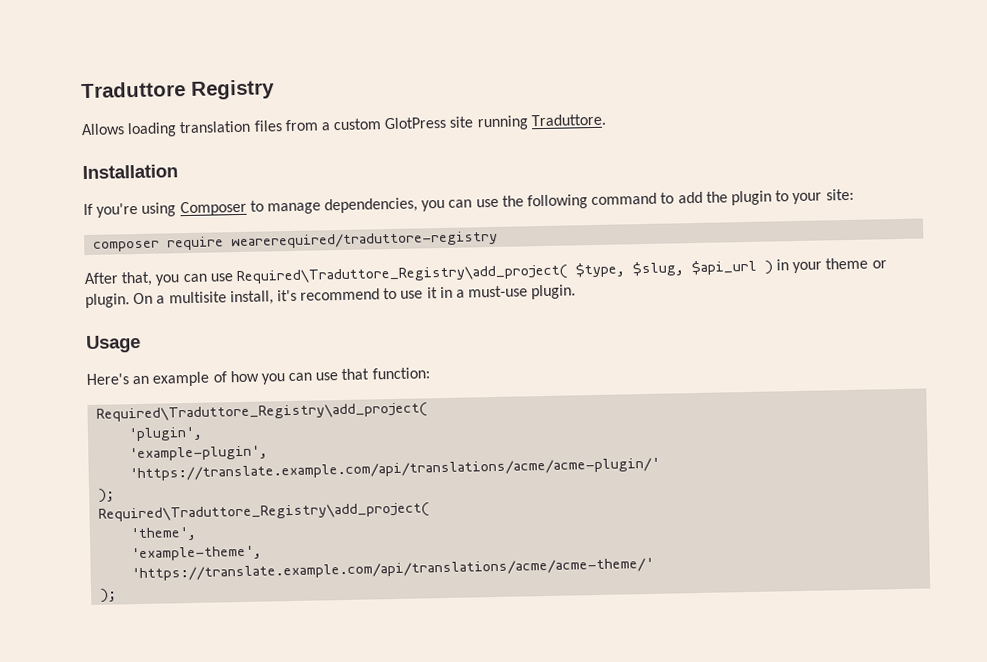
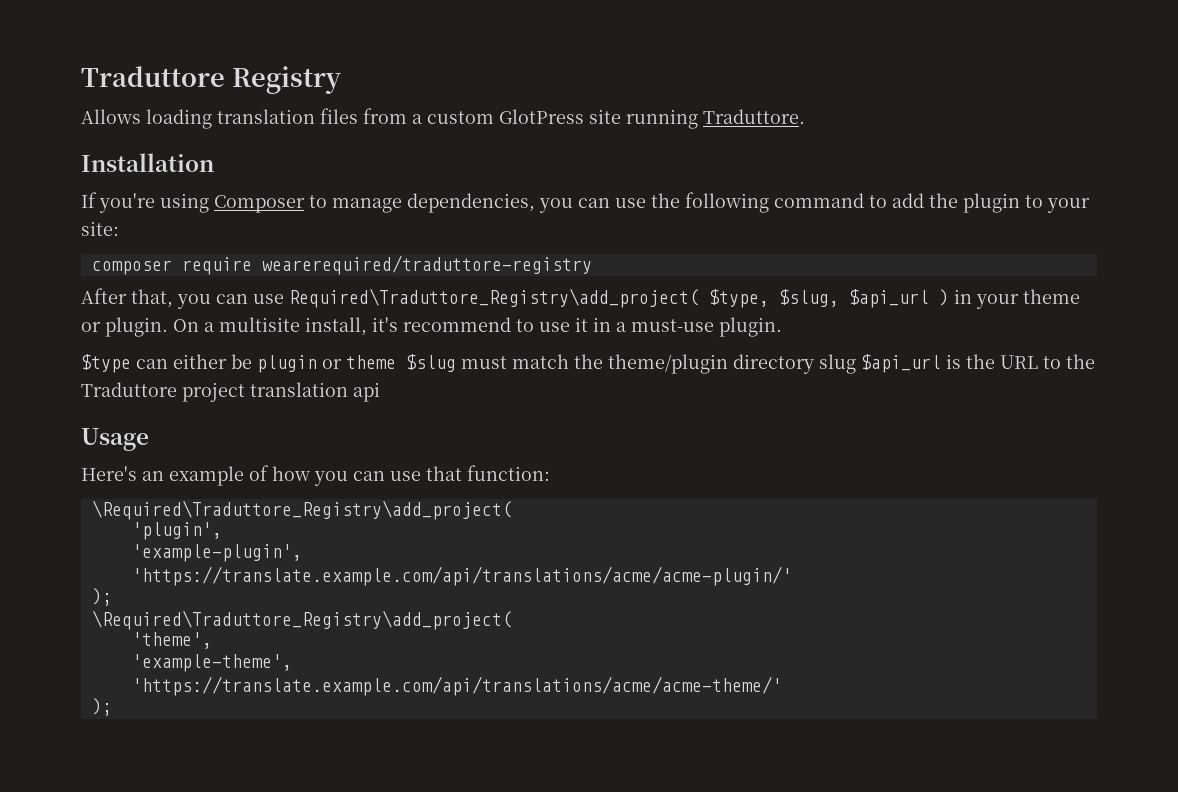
(577, 292) none -> [81,354,1095,374] [81,382,380,402] // $type can either be plugin or theme $slug must match the theme/plugin directory slug $api_url is the URL to the Traduttore project translation api
[96,402,429,423] Required\Traduttore_Registry\add_project( -> [91,500,512,520] \Required\Traduttore_Registry\add_project(
[98,502,431,523] Required\Traduttore_Registry\add_project( -> [91,610,512,630] \Required\Traduttore_Registry\add_project(

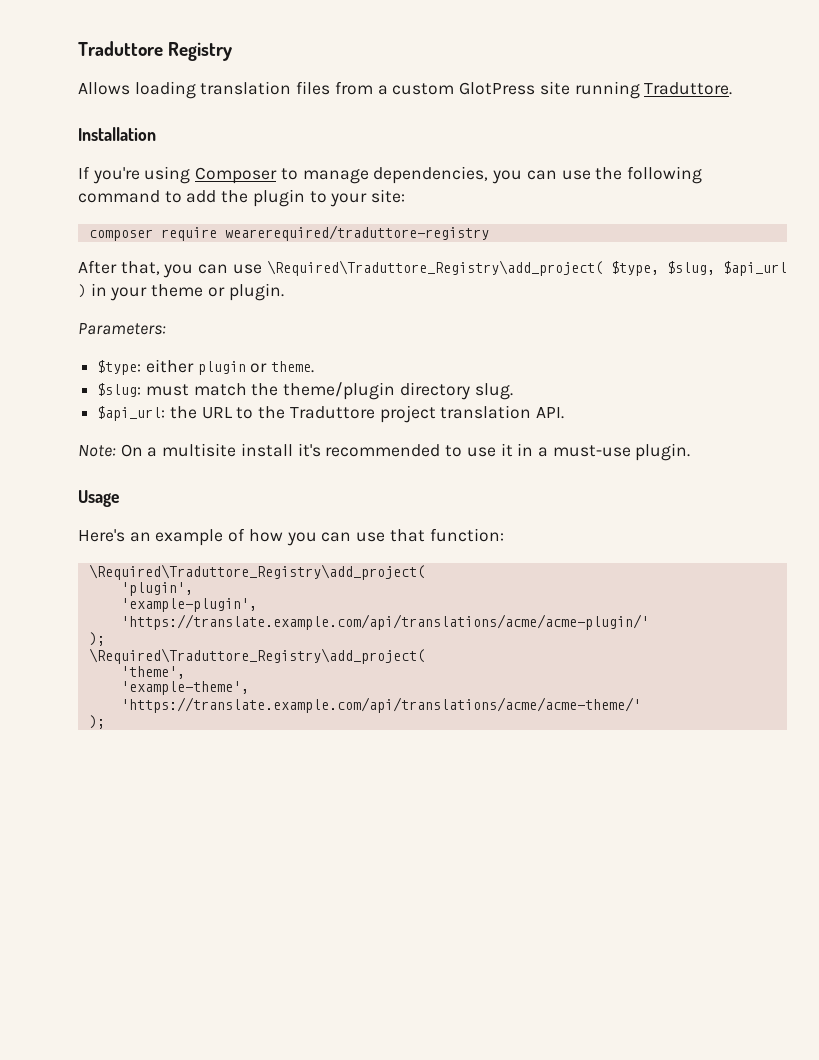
[289,288,699,308] Required\Traduttore_Registry\add_project( -> [266,260,603,276] \Required\Traduttore_Registry\add_project(
[173,317,511,336] On a multisite install, it's recommend -> [78,323,166,335] [97,359,315,375] [97,382,513,400] [97,405,565,423] [78,443,441,457] // Parameters: // $type: either plugin or theme. // $slug: must match the theme/plugin directory slug. // $api_url: the URL to the Traduttore project translation API. // Note: On a multisite install it's recommended
[81,354,1095,374] [81,382,380,402] // $type can either be plugin or theme $slug must match the theme/plugin directory slug $api_url is the URL to the Traduttore project translation api -> (691, 452) none

